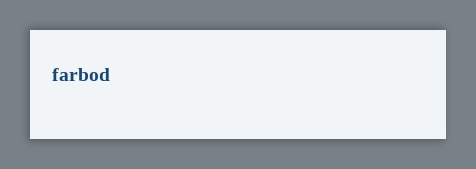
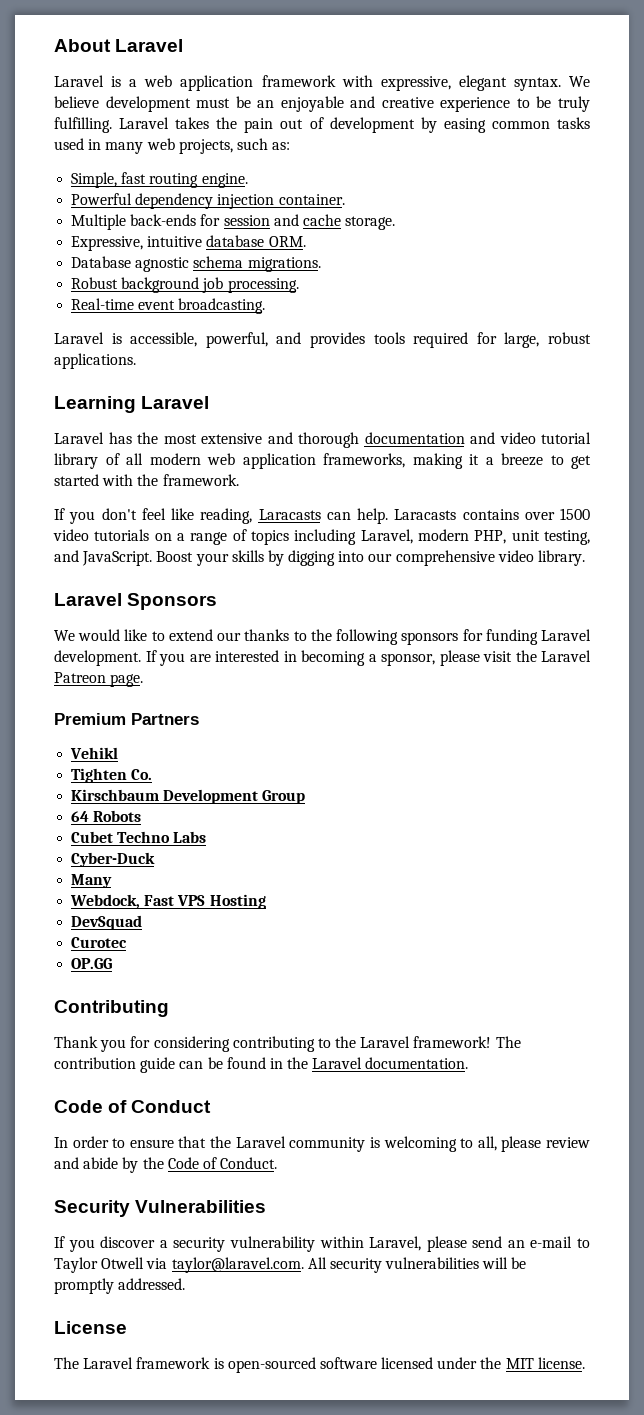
[52,68,110,81] farbod -> [54,39,184,52] [54,75,591,91] [54,96,590,112] [54,117,590,133] [54,138,291,154] [71,172,248,188] [71,193,345,209] [71,214,396,230] [71,235,306,251] [71,256,321,272] [71,277,299,293] [71,298,266,314] [54,332,592,348] [54,353,136,369] [54,396,210,413] [54,432,591,448] [54,453,591,469] [54,474,239,486] [54,508,590,524] [53,529,590,545] [54,550,586,566] [54,593,218,610] [54,629,591,645] [54,650,591,666] [54,672,144,687] [54,713,199,725] [70,747,119,759] [71,768,153,783] [71,789,306,804] [71,810,142,822] [71,831,207,843] [71,852,156,867] [71,874,113,888] [70,894,266,909] [71,915,143,930] [71,937,128,948] [71,958,113,969] [54,1000,169,1017] [54,1036,521,1052] [54,1057,469,1073] [54,1100,212,1113] [54,1136,591,1152] [54,1157,278,1173] [54,1200,267,1217] [54,1236,590,1252] [54,1257,527,1273] [54,1278,186,1294] [54,1321,127,1334] [54,1357,585,1373] About Laravel // Laravel is a web application framework with expressive, elegant syntax. We believe development must be an enjoyable and creative experience to be truly fulfilling. Laravel takes the pain out of development by easing common tasks used in many web projects, such as: // Simple, fast routing engine. // Powerful dependency injection container. // Multiple back-ends for session and cache storage. // Expressive, intuitive database ORM. // Database agnostic schema migrations. // Robust background job processing. // Real-time event broadcasting. // Laravel is accessible, powerful, and provides tools required for large, robust applications. // Learning Laravel // Laravel has the most extensive and thorough documentation and video tutorial library of all modern web application frameworks, making it a breeze to get started with the framework. // If you don't feel like reading, Laracasts can help. Laracasts contains over 1500 video tutorials on a range of topics including Laravel, modern PHP, unit testing, and JavaScript. Boost your skills by digging into our comprehensive video library. // Laravel Sponsors // We would like to extend our thanks to the following sponsors for funding Laravel development. If you are interested in becoming a sponsor, please visit the Laravel Patreon page. // Premium Partners // Vehikl // Tighten Co. // Kirschbaum Development Group // 64 Robots // Cubet Techno Labs // Cyber-Duck // Many // Webdock, Fast VPS Hosting // DevSquad // Curotec // OP.GG // Contributing // Thank you for considering contributing to the Laravel framework! The contribution guide can be found in the Laravel documentation. // Code of Conduct // In order to ensure that the Laravel community is welcoming to all, please review and abide by the Code of Conduct. // Security Vulnerabilities // If you discover a security vulnerability within Laravel, please send an e-mail to Taylor Otwell via taylor@laravel.com. All security vulnerabilities will be promptly addressed. // License // The Laravel framework is open-sourced software licensed under the MIT license.

